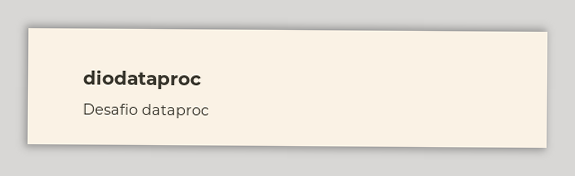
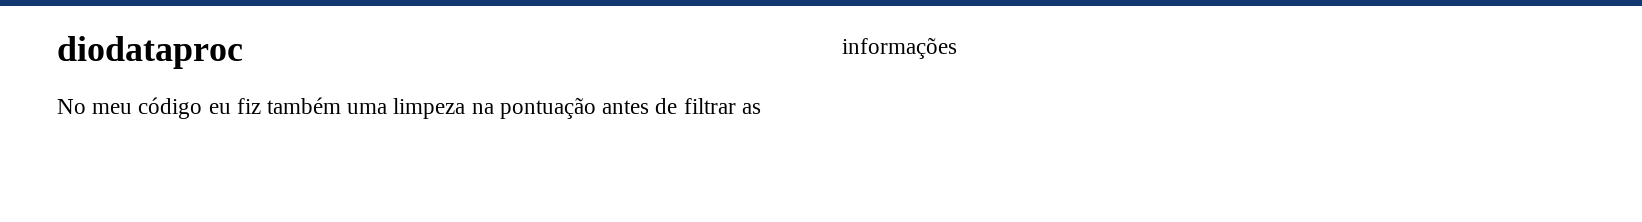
[82,103,209,119] Desafio dataproc -> [57,97,761,119] [842,37,957,59] No meu código eu fiz também uma limpeza na pontuação antes de filtrar as informações

